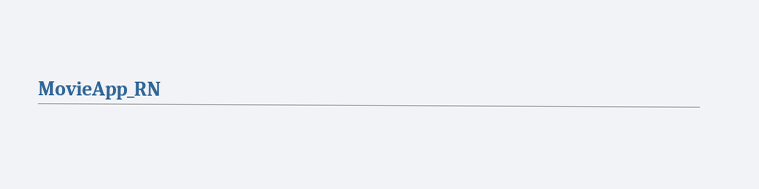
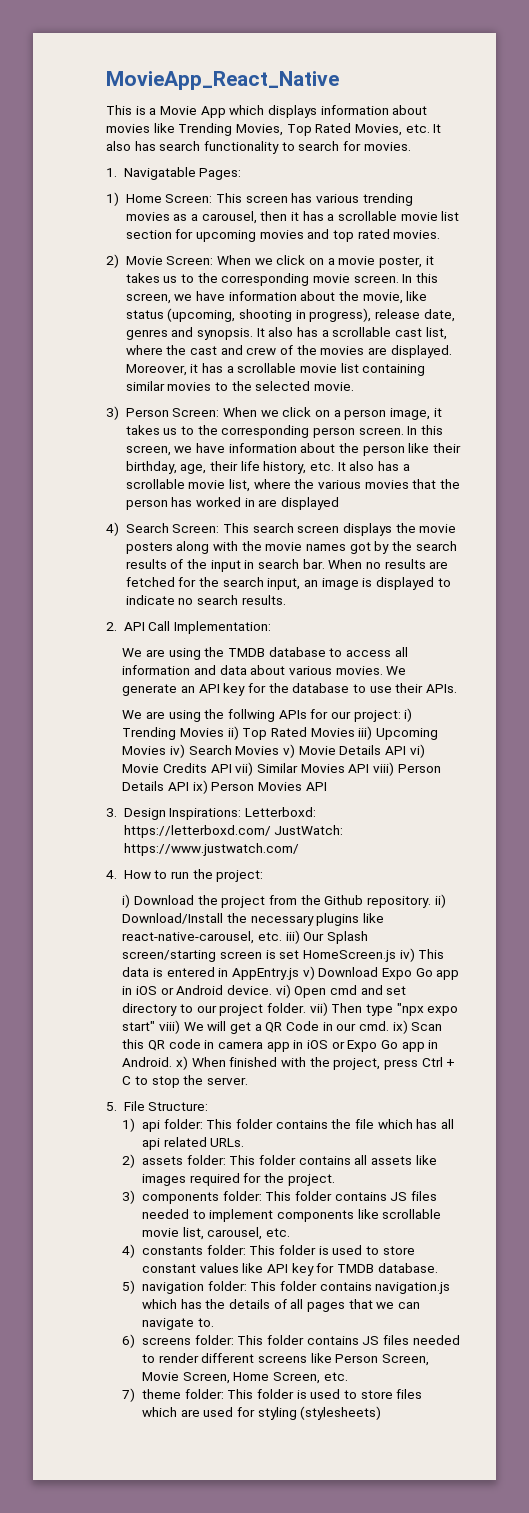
[37,81,162,100] MovieApp_RN -> [106,71,339,90] [106,105,428,118] [106,123,442,136] [106,141,411,154] [106,167,242,180] [106,192,413,206] [125,211,460,224] [125,229,441,242] [106,254,434,268] [125,273,438,286] [125,291,428,304] [125,308,455,322] [125,327,447,340] [125,345,452,358] [125,363,426,376] [125,381,354,391] [106,406,442,420] [125,425,443,438] [125,443,461,456] [125,461,410,474] [125,479,460,492] [125,497,339,510] [106,522,457,536] [125,541,457,554] [125,559,449,572] [125,577,451,590] [125,595,286,605] [106,621,272,634] [122,647,408,660] [122,665,407,675] [122,683,457,696] [122,708,413,722] [122,726,438,740] [122,744,425,758] [122,762,441,776] [122,780,327,794] [106,807,317,820] [123,825,344,838] [123,843,299,856] [106,869,264,882] [122,894,446,908] [122,913,385,926] [122,930,369,944] [122,948,445,962] [122,966,460,980] [122,984,407,998] [122,1002,459,1016] [122,1020,443,1034] [122,1039,439,1052] [122,1056,456,1070] [122,1075,249,1088] [106,1101,209,1111] [122,1118,455,1132] [142,1137,245,1150] [122,1154,437,1168] [142,1173,335,1186] [122,1190,438,1204] [142,1209,442,1222] [142,1227,291,1240] [122,1244,415,1258] [142,1263,438,1276] [122,1280,451,1294] [142,1299,421,1312] [142,1318,214,1330] [122,1334,460,1348] [142,1353,430,1366] [142,1372,348,1384] [122,1388,423,1402] [142,1406,382,1420] MovieApp_React_Native // This is a Movie App which displays information about movies like Trending Movies, Top Rated Movies, etc. It also has search functionality to search for movies. // 1. Navigatable Pages: // 1) Home Screen: This screen has various trending movies as a carousel, then it has a scrollable movie list section for upcoming movies and top rated movies. // 2) Movie Screen: When we click on a movie poster, it takes us to the corresponding movie screen. In this screen, we have information about the movie, like status (upcoming, shooting in progress), release date, genres and synopsis. It also has a scrollable cast list, where the cast and crew of the movies are displayed. Moreover, it has a scrollable movie list containing similar movies to the selected movie. // 3) Person Screen: When we click on a person image, it takes us to the corresponding person screen. In this screen, we have information about the person like their birthday, age, their life history, etc. It also has a scrollable movie list, where the various movies that the person has worked in are displayed // 4) Search Screen: This search screen displays the movie posters along with the movie names got by the search results of the input in search bar. When no results are fetched for the search input, an image is displayed to indicate no search results. // 2. API Call Implementation: // We are using the TMDB database to access all information and data about various movies. We generate an API key for the database to use their APIs. // We are using the follwing APIs for our project: i) Trending Movies ii) Top Rated Movies iii) Upcoming Movies iv) Search Movies v) Movie Details API vi) Movie Credits API vii) Similar Movies API viii) Person Details API ix) Person Movies API // 3. Design Inspirations: Letterboxd: https://letterboxd.com/ JustWatch: https://www.justwatch.com/ // 4. How to run the project: // i) Download the project from the Github repository. ii) Download/Install the necessary plugins like react-native-carousel, etc. iii) Our Splash screen/starting screen is set HomeScreen.js iv) This data is entered in AppEntry.js v) Download Expo Go app in iOS or Android device. vi) Open cmd and set directory to our project folder. vii) Then type "npx expo start" viii) We will get a QR Code in our cmd. ix) Scan this QR code in camera app in iOS or Expo Go app in Android. x) When finished with the project, press Ctrl + C to stop the server. // 5. File Structure: // 1) api folder: This folder contains the file which has all api related URLs. // 2) assets folder: This folder contains all assets like images required for the project. // 3) components folder: This folder contains JS files needed to implement components like scrollable movie list, carousel, etc. // 4) constants folder: This folder is used to store constant values like API key for TMDB database. // 5) navigation folder: This folder contains navigation.js which has the details of all pages that we can navigate to. // 6) screens folder: This folder contains JS files needed to render different screens like Person Screen, Movie Screen, Home Screen, etc. // 7) theme folder: This folder is used to store files which are used for styling (stylesheets)

